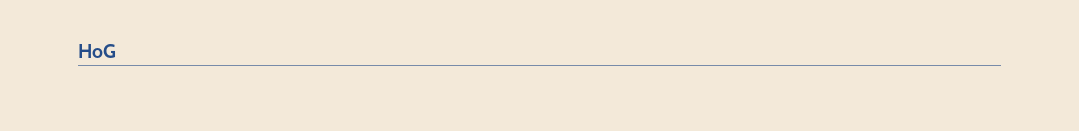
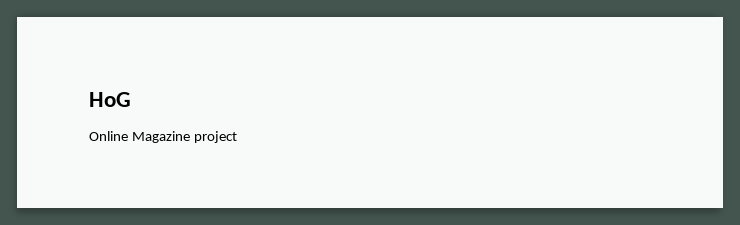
(116, 51) none -> [89,131,237,143] // Online Magazine project

